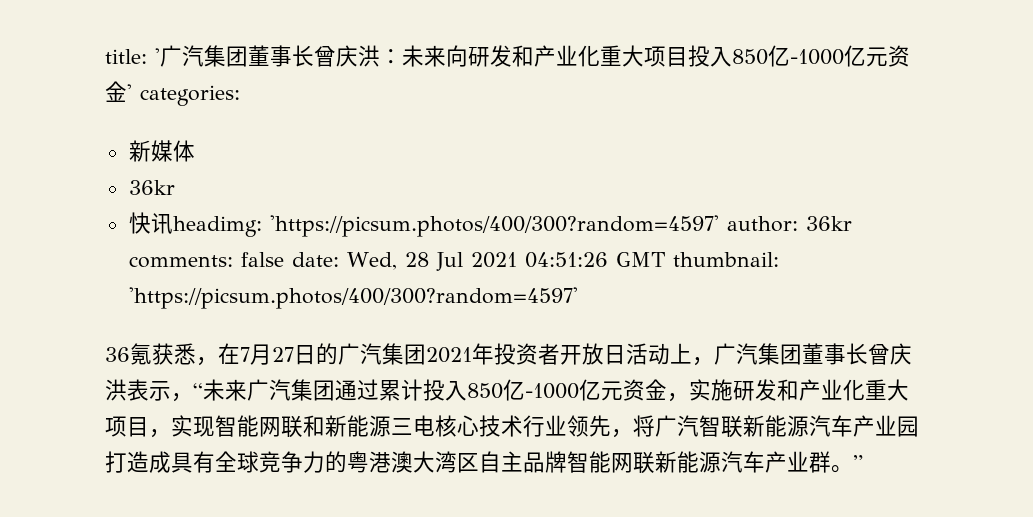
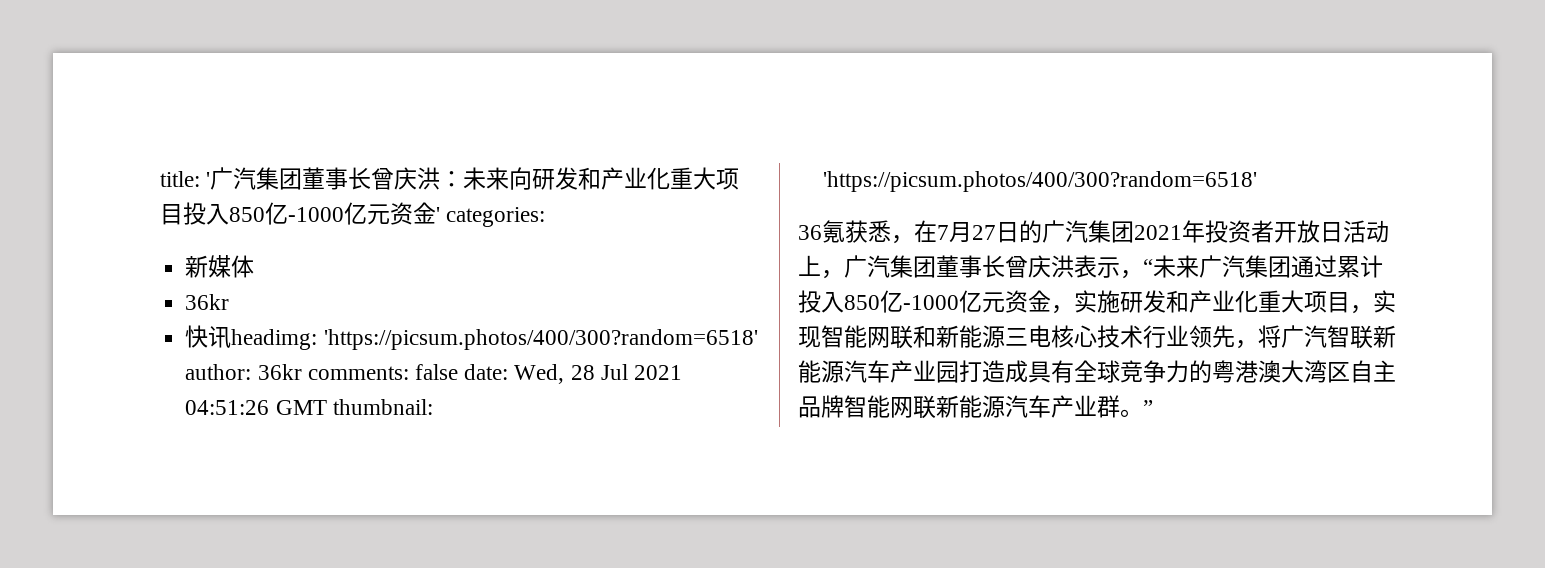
[269,215,719,237] 'https://picsum.photos/400/300?random=4597' -> [323,329,758,350] 'https://picsum.photos/400/300?random=6518'
[128,287,578,309] 'https://picsum.photos/400/300?random=4597' -> [823,171,1258,192] 'https://picsum.photos/400/300?random=6518'

